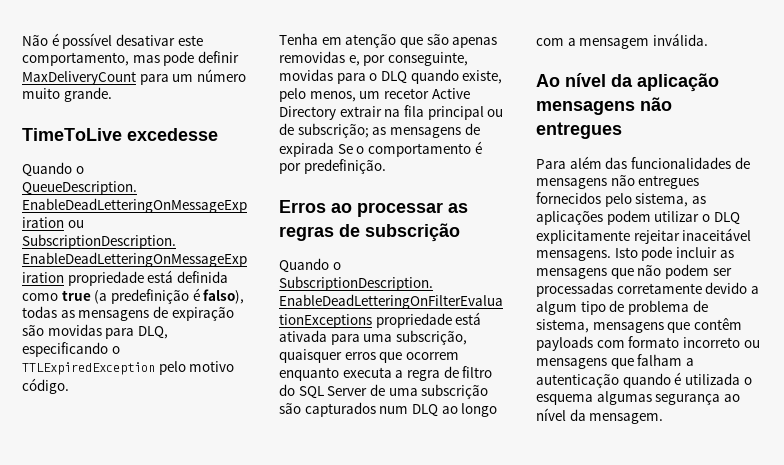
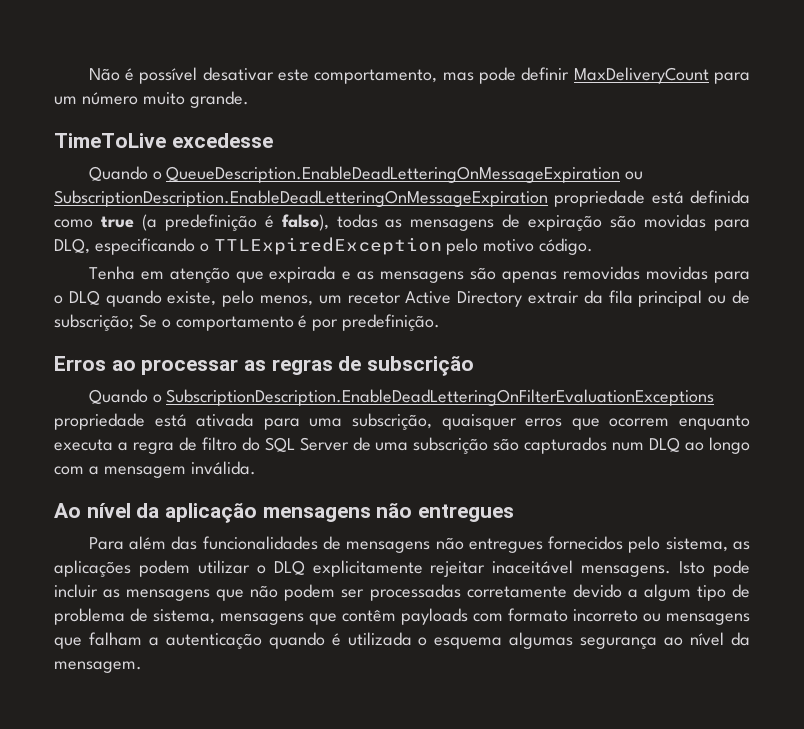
[426,34,498,48] [279,51,468,66] são apenas removidas e, por conseguinte, -> [269,266,641,283] expirada e as mensagens são apenas removidas
[384,109,401,117] na -> [583,290,603,304] da
[372,123,480,138] [279,142,334,157] as mensagens de expirada -> (134, 322) none

